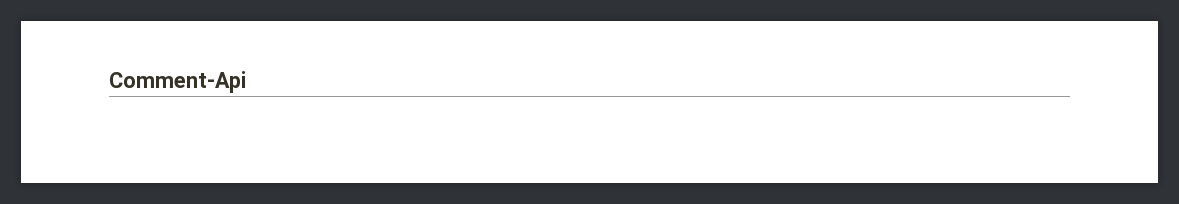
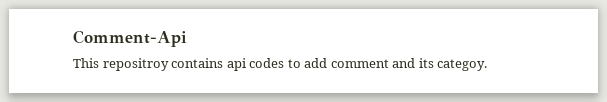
(246, 82) none -> [73,58,488,71] // This repositroy contains api codes to add comment and its categoy.

